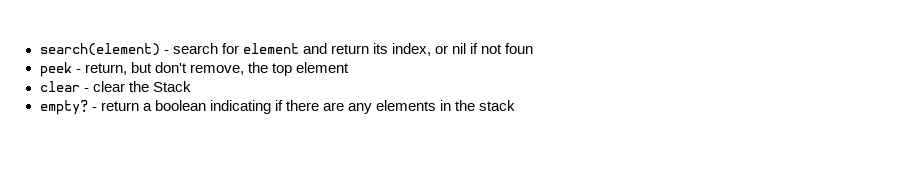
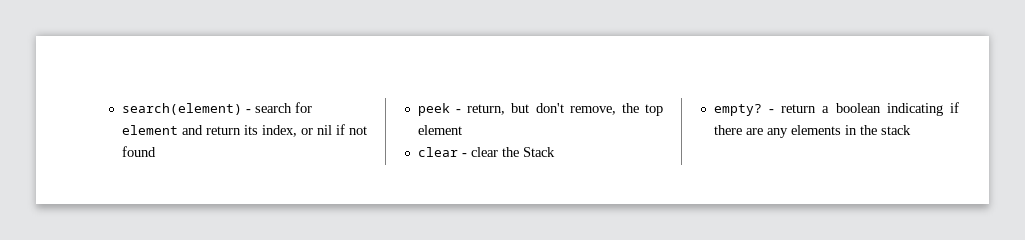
[505,43,534,54] foun -> [121,146,156,157] found

